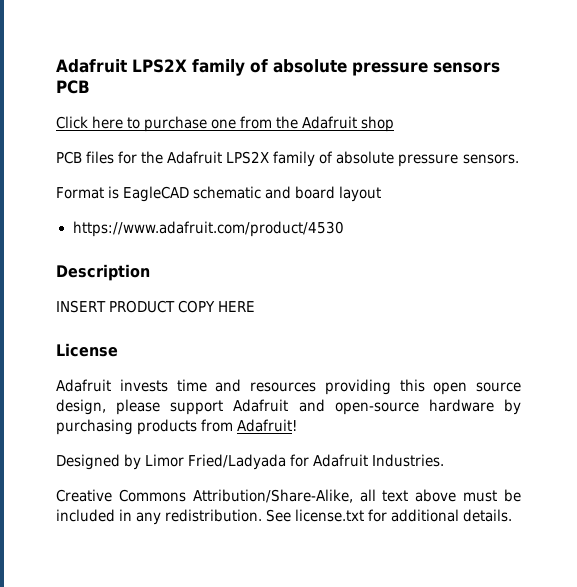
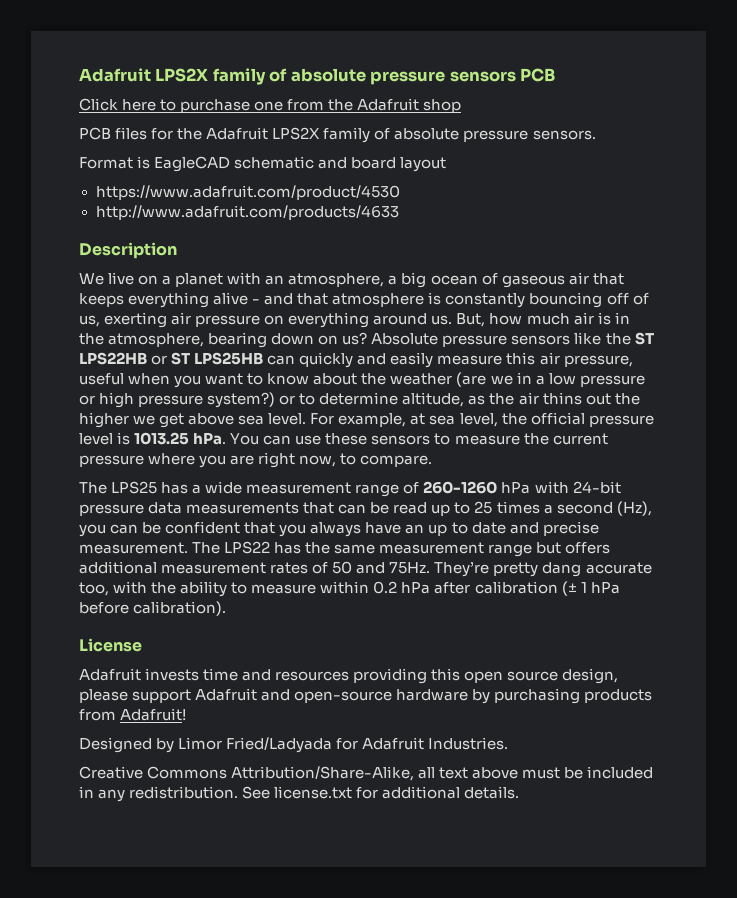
(345, 229) none -> [95,205,399,220] // http://www.adafruit.com/products/4633
[56,300,256,313] INSERT PRODUCT COPY HERE -> [79,272,624,288] [79,292,649,308] [79,312,630,328] [79,332,654,348] [79,352,633,368] [79,372,645,388] [79,392,640,408] [79,412,654,428] [79,432,608,445] [79,452,433,468] [79,481,621,497] [79,501,652,516] [79,521,599,537] [79,541,611,557] [79,561,652,577] [79,581,620,597] [79,601,227,616] We live on a planet with an atmosphere, a big ocean of gaseous air that keeps everything alive - and that atmosphere is constantly bouncing off of us, exerting air pressure on everything around us. But, how much air is in the atmosphere, bearing down on us? Absolute pressure sensors like the ST LPS22HB or ST LPS25HB can quickly and easily measure this air pressure, useful when you want to know about the weather (are we in a low pressure or high pressure system?) or to determine altitude, as the air thins out the higher we get above sea level. For example, at sea level, the official pressure level is 1013.25 hPa. You can use these sensors to measure the current pressure where you are right now, to compare. // The LPS25 has a wide measurement range of 260-1260 hPa with 24-bit pressure data measurements that can be read up to 25 times a second (Hz), you can be confident that you always have an up to date and precise measurement. The LPS22 has the same measurement range but offers additional measurement rates of 50 and 75Hz. They’re pretty dang accurate too, with the ability to measure within 0.2 hPa after calibration (± 1 hPa before calibration).

